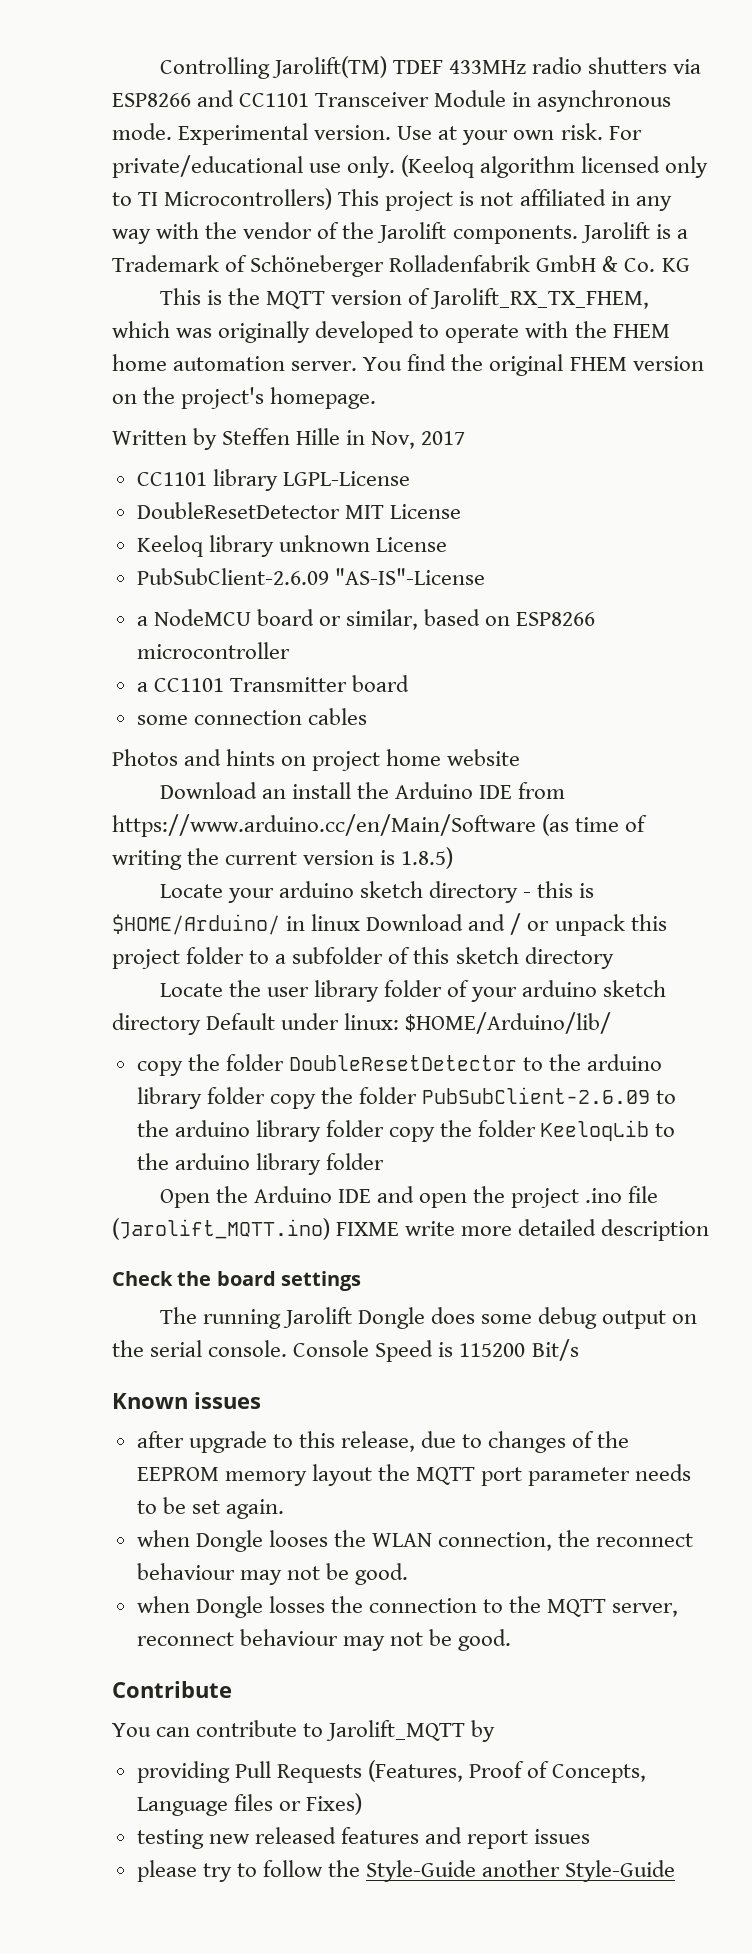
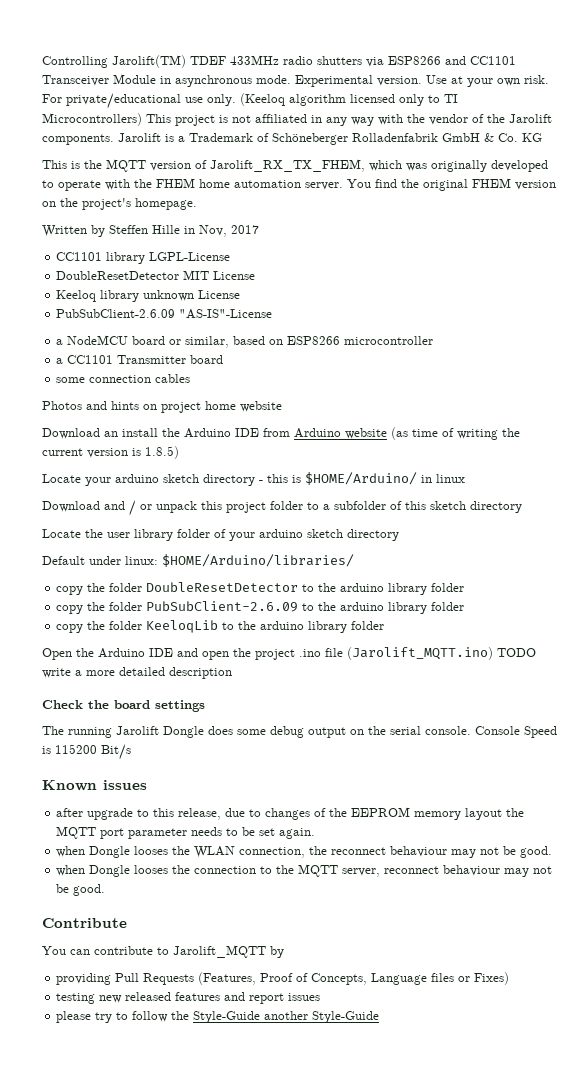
[112,814,536,837] https://www.arduino.cc/en/Main/Software -> [294,428,387,439] Arduino website
(361, 922) none -> (465, 478) //
(201, 1024) none -> (399, 535) //
[405,1012,612,1034] $HOME/Arduino/lib/ -> [162,554,354,567] $HOME/Arduino/libraries/
(265, 1095) none -> (465, 587) //
(384, 1128) none -> (465, 606) //
[336,1221,456,1236] FIXME write -> [497,648,536,657] [42,668,82,678] TODO write a
[268,1596,325,1613] losses -> [134,865,169,874] looses

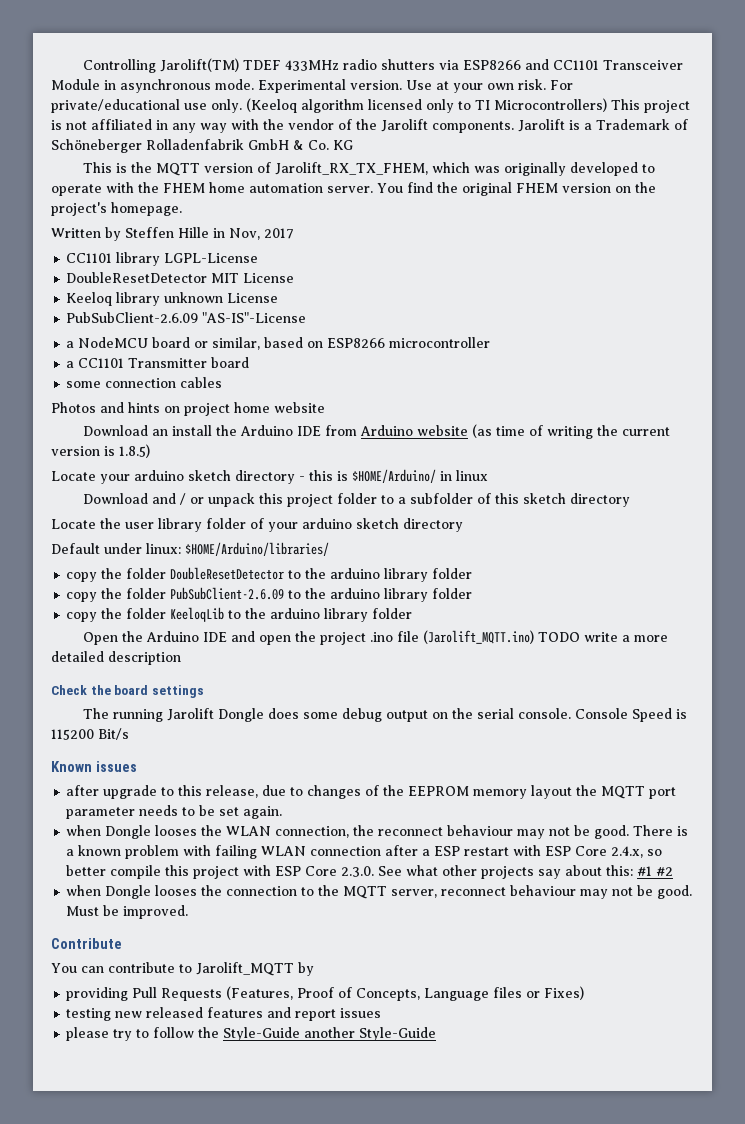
(553, 852) none -> [633,825,689,836] [66,845,663,859] [66,865,674,879] There is a known problem with failing WLAN connection after a ESP restart with ESP Core 2.4.x, so better compile this project with ESP Core 2.3.0. See what other projects say about this: #1 #2
(106, 890) none -> [66,905,189,919] Must be improved.

